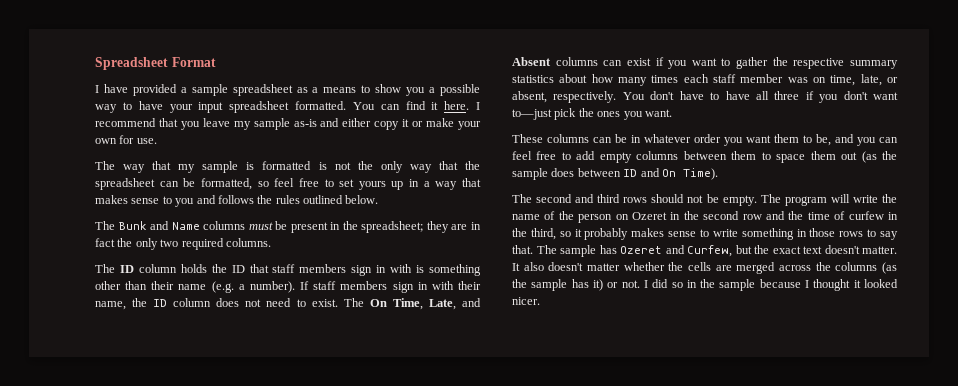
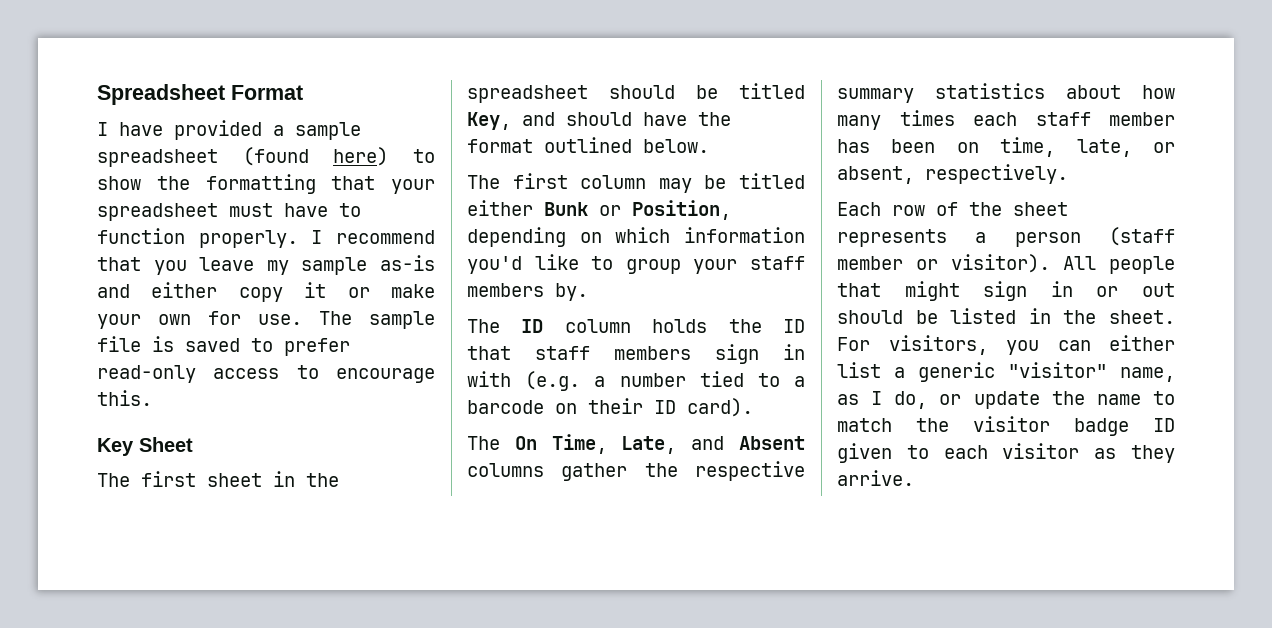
[296,84,480,96] [95,101,470,113] as a means to show you a possible way to have your input spreadsheet formatted. You can find it here. -> [242,147,435,166] [97,174,435,194] [97,203,361,221] [97,228,298,248] (found here) to show the formatting that your spreadsheet must have to function properly.
[95,161,481,173] [95,178,482,190] [95,195,379,207] [95,221,482,233] [95,238,271,250] // The way that my sample is formatted is not the only way that the spreadsheet can be formatted, so feel free to set yours up in a way that makes sense to you and follows the rules outlined below. // The Bunk and Name columns must be present in the spreadsheet; they are in fact the only two required columns. -> [319,311,435,329] [97,336,350,356] [97,365,435,383] [97,390,152,406] [97,437,193,456] [97,471,339,487] [467,83,805,103] [467,112,731,130] [467,137,709,153] [467,173,805,193] [467,200,731,220] [467,227,805,247] [467,254,805,274] [467,283,588,301] The sample file is saved to prefer read-only access to encourage this. // Key Sheet // The first sheet in the spreadsheet should be titled Key, and should have the format outlined below. // The first column may be titled either Bunk or Position, depending on which information you'd like to group your staff members by.
[416,264,481,276] [95,281,481,293] [95,298,338,310] is something other than their name (e.g. a number). If staff members sign in with their name, the ID column does not need to exist. -> [525,371,805,391] [467,398,753,417] (e.g. a number tied to a barcode on their ID card). //
[603,57,731,69] can exist if you want to -> (544, 470) none
[787,77,808,83] was -> [837,139,936,153] has been
[622,91,898,103] [512,108,672,120] [512,134,898,146] [512,151,897,163] [512,168,718,180] [512,194,897,206] [512,211,898,223] [512,228,898,240] [512,245,897,257] [512,262,897,274] [512,279,898,291] [512,297,540,305] You don't have to have all three if you don't want to—just pick the ones you want. // These columns can be in whatever order you want them to be, and you can feel free to add empty columns between them to space them out (as the sample does between ID and On Time). // The second and third rows should not be empty. The program will write the name of the person on Ozeret in the second row and the time of curfew in the third, so it probably makes sense to write something in those rows to say that. The sample has Ozeret and Curfew, but the exact text doesn't matter. It also doesn't matter whether the cells are merged across the columns (as the sample has it) or not. I did so in the sample because I thought it looked nicer. -> [837,202,1068,216] [837,227,1175,247] [837,254,1175,274] [837,281,1175,301] [837,308,1175,324] [837,335,1175,355] [837,362,1175,382] [837,391,1175,409] [837,416,1175,436] [837,443,1175,463] [837,470,914,486] // Each row of the sheet represents a person (staff member or visitor). All people that might sign in or out should be listed in the sheet. For visitors, you can either list a generic "visitor" name, as I do, or update the name to match the visitor badge ID given to each visitor as they arrive.

